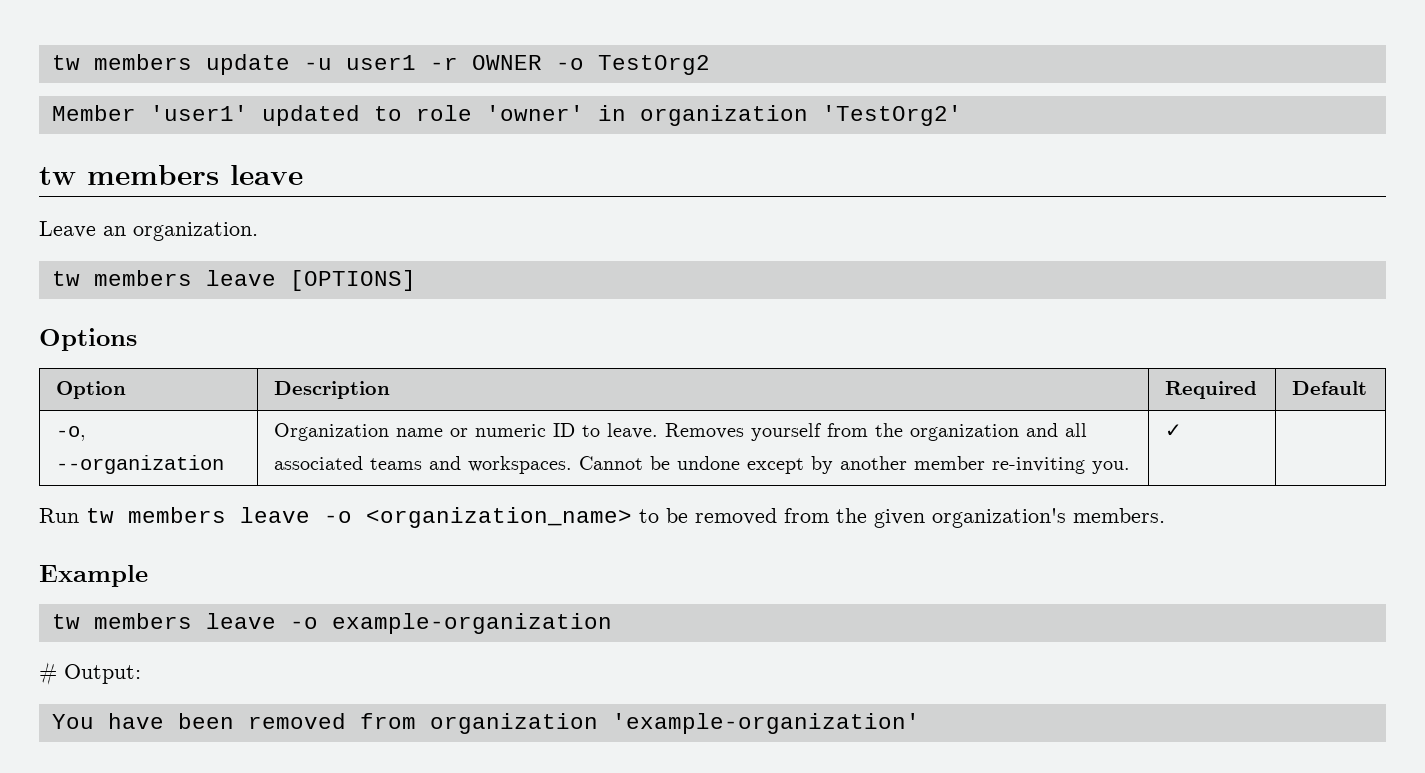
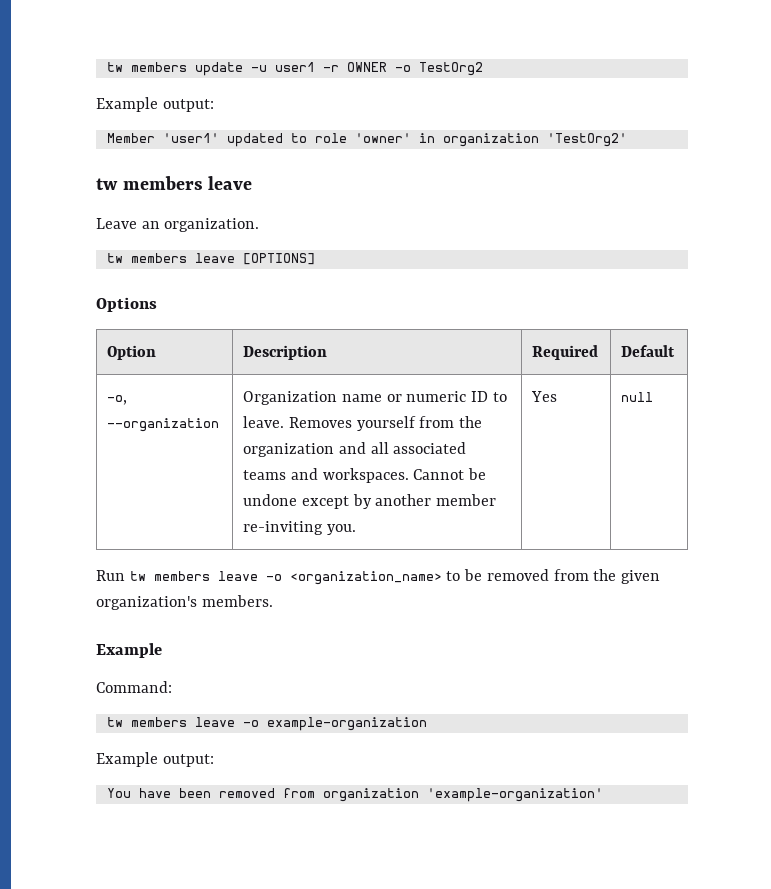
(710, 65) none -> [96,97,214,112] // Example output:
[1164,424,1182,437] ✓ | -> [531,391,558,402] [621,392,654,402] Yes | null
(148, 576) none -> [96,681,172,693] // Command:
[39,662,141,685] # Output: -> [96,752,214,767] Example output:

